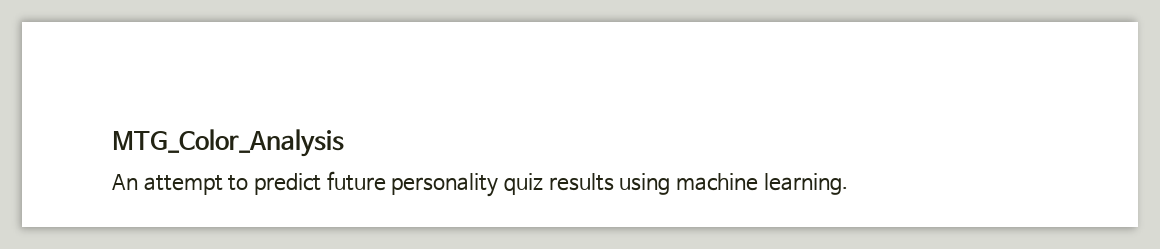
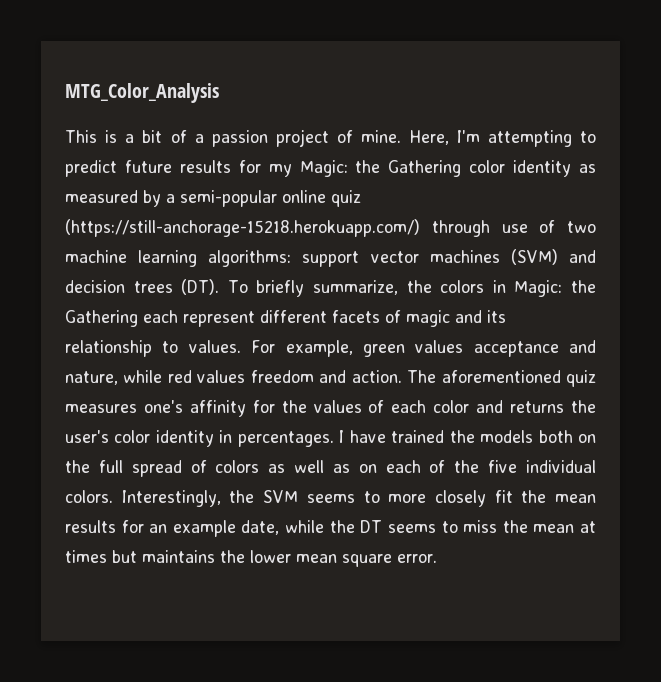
[112,171,848,197] An attempt to predict future personality quiz results using machine learning. -> [65,129,596,147] [65,160,596,177] [65,190,361,207] [65,219,596,237] [65,249,597,267] [65,279,596,297] [65,310,506,327] [65,340,596,357] [65,370,597,387] [65,400,597,417] [65,430,596,447] [65,460,597,477] [65,490,596,507] [65,520,597,537] [65,550,437,567] This is a bit of a passion project of mine. Here, I'm attempting to predict future results for my Magic: the Gathering color identity as measured by a semi-popular online quiz (https://still-anchorage-15218.herokuapp.com/) through use of two machine learning algorithms: support vector machines (SVM) and decision trees (DT). To briefly summarize, the colors in Magic: the Gathering each represent different facets of magic and its relationship to values. For example, green values acceptance and nature, while red values freedom and action. The aforementioned quiz measures one's affinity for the values of each color and returns the user's color identity in percentages. I have trained the models both on the full spread of colors as well as on each of the five individual colors. Interestingly, the SVM seems to more closely fit the mean results for an example date, while the DT seems to miss the mean at times but maintains the lower mean square error.

